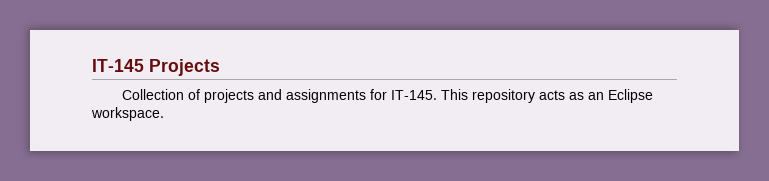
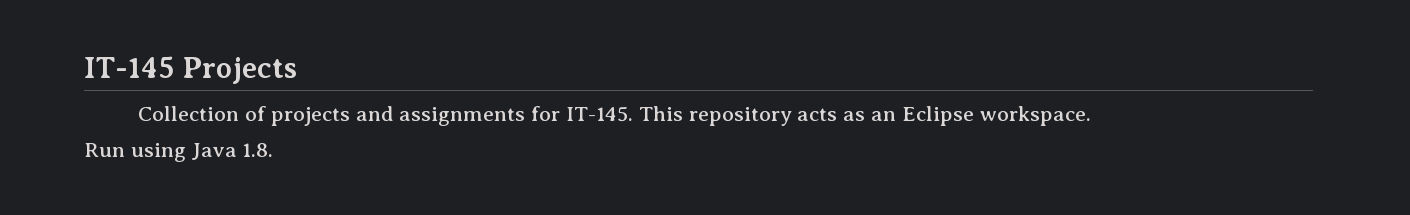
(164, 114) none -> [84,143,274,162] // Run using Java 1.8.

